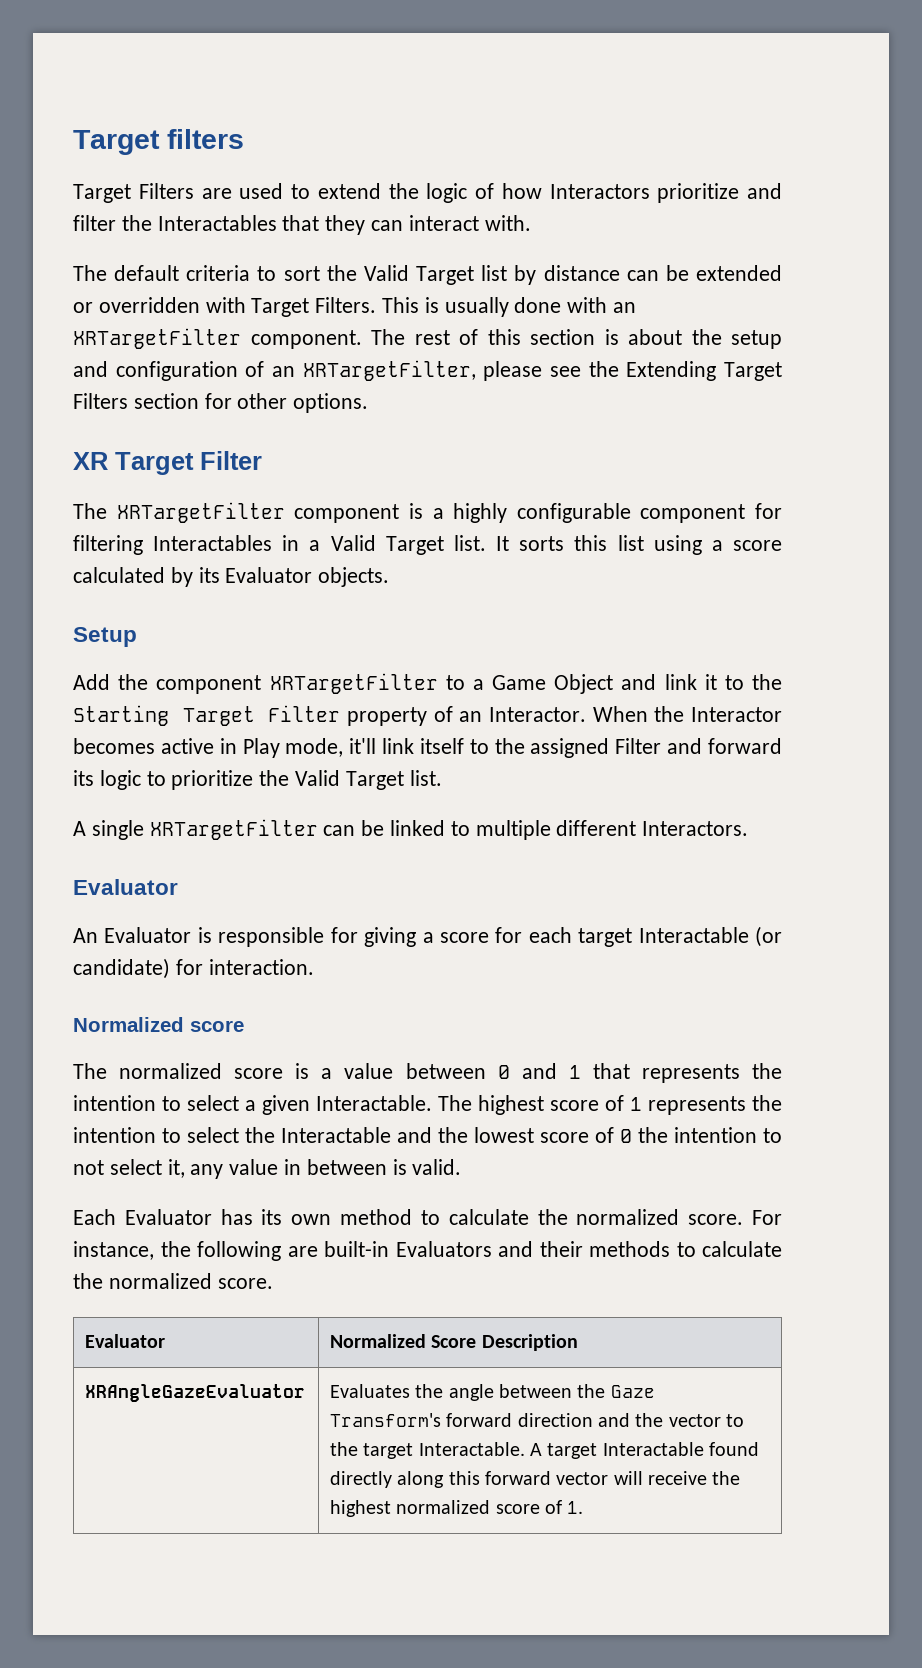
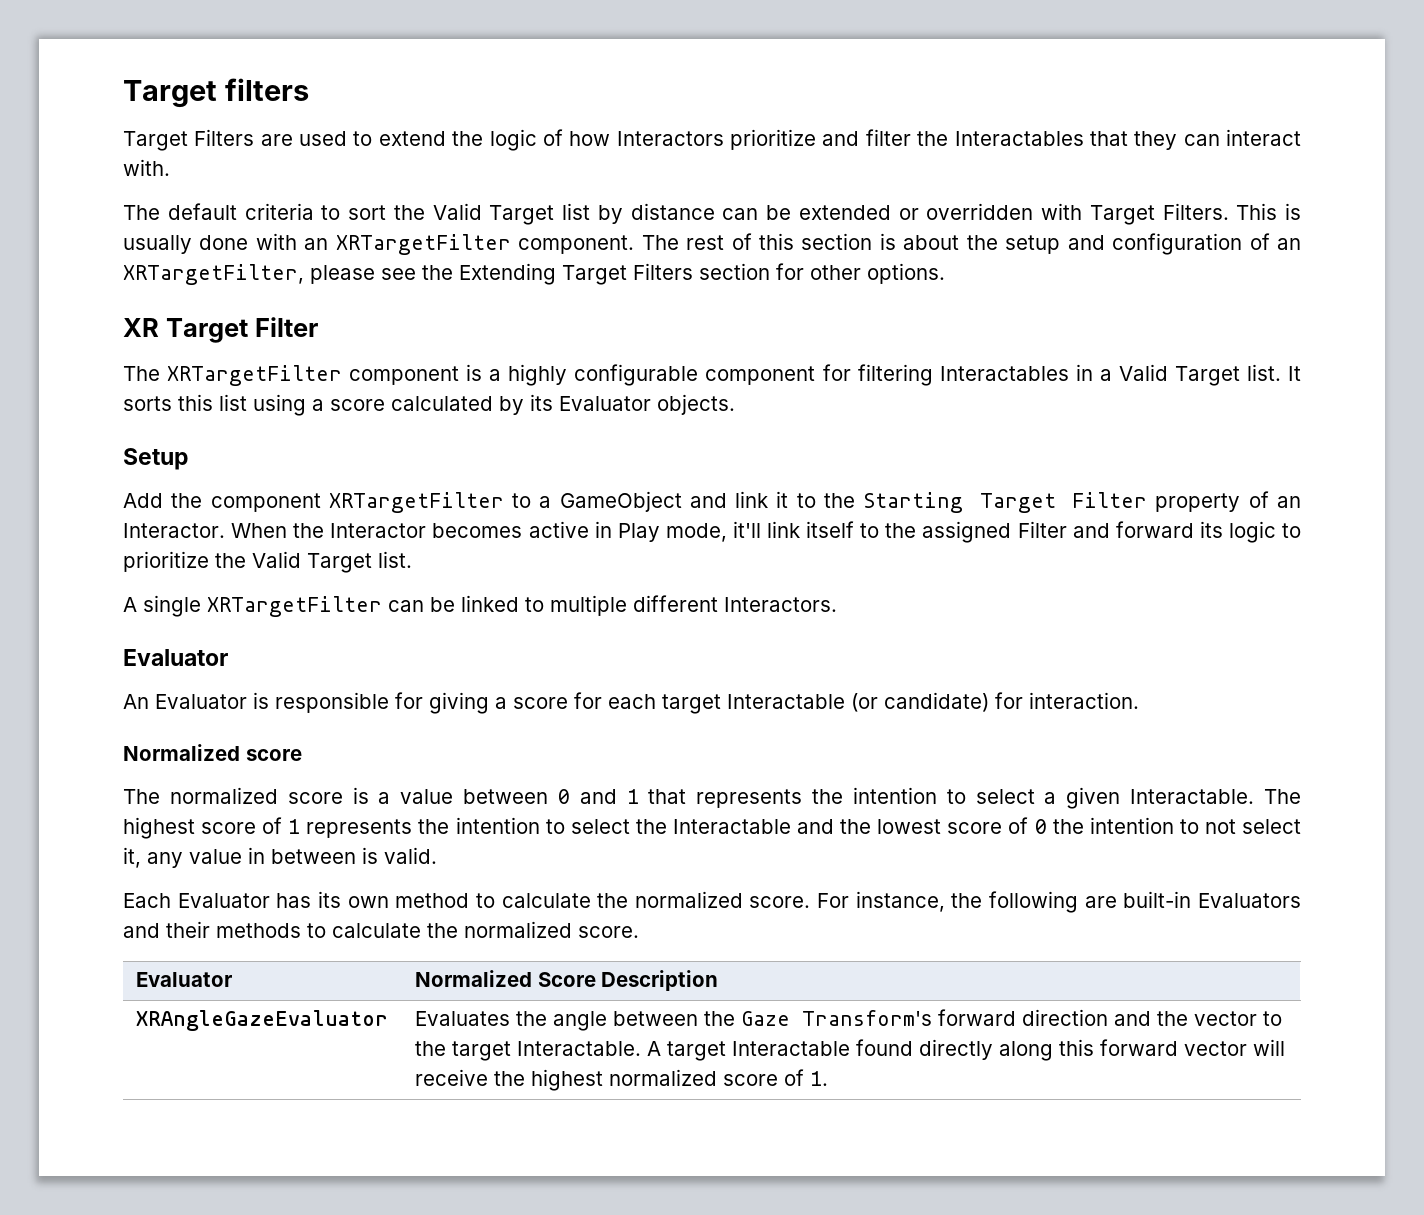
[492,674,614,694] Game Object -> [559,491,682,512] GameObject

